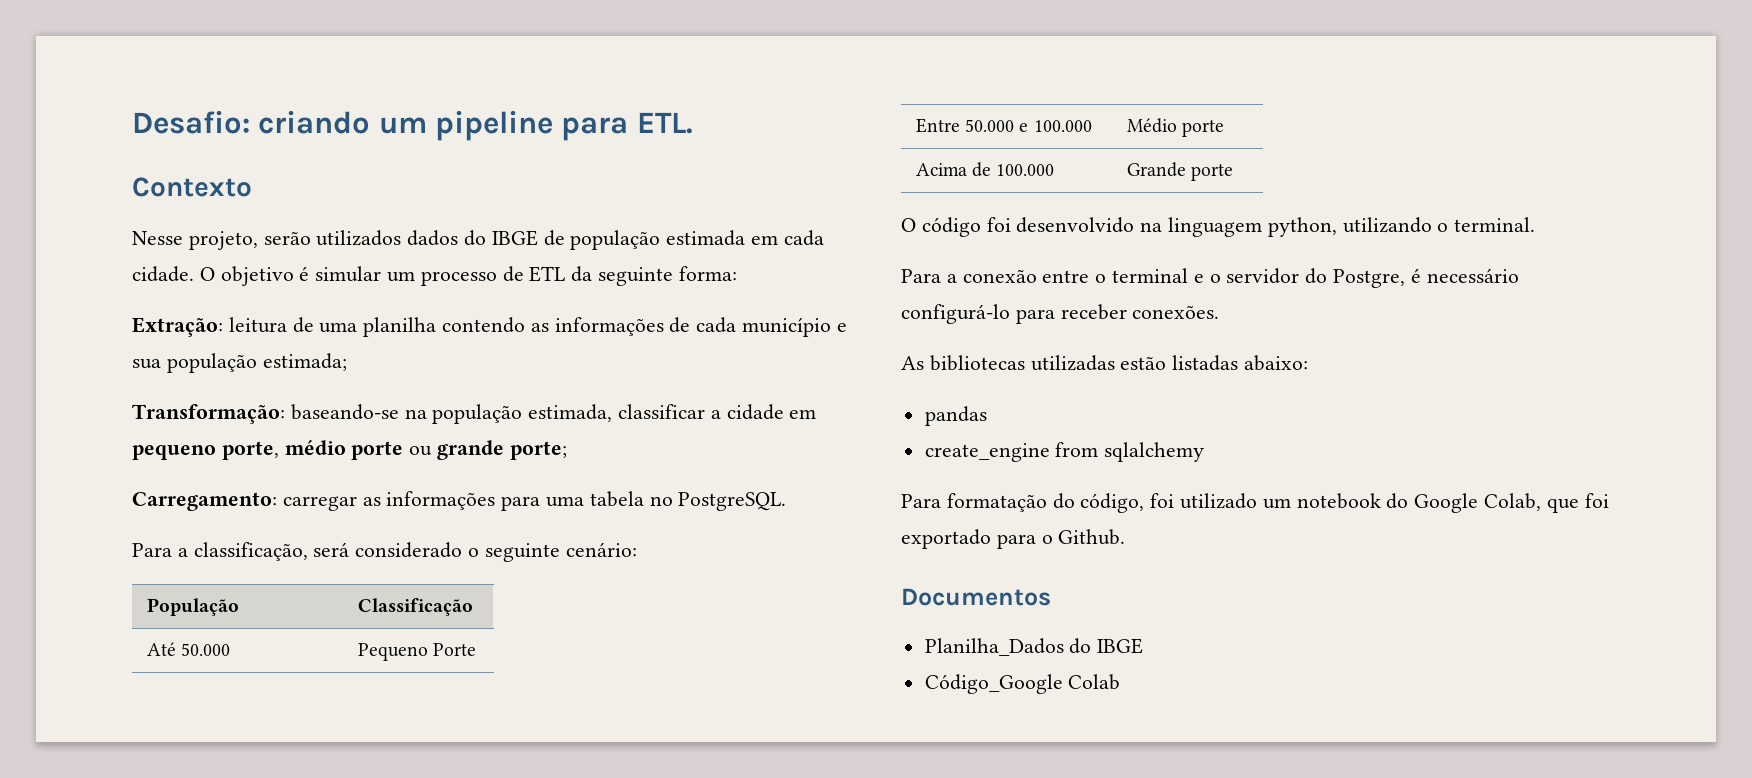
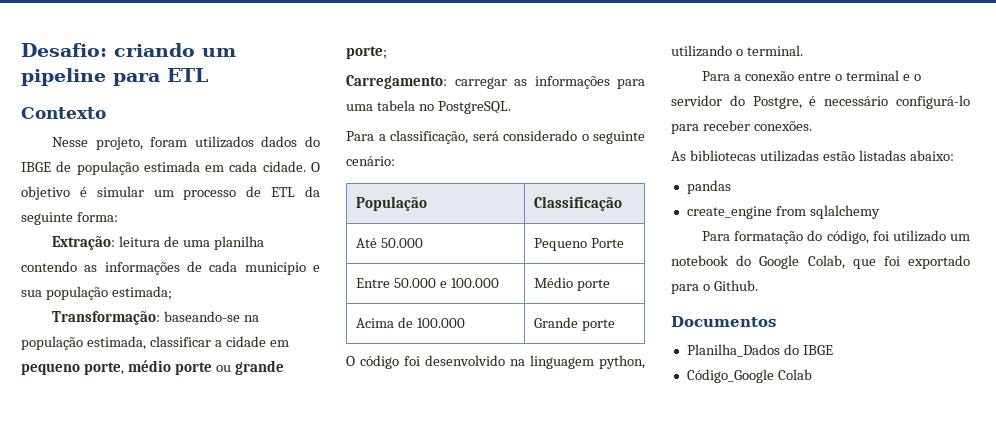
[636,112,693,134] ETL. -> [167,68,208,82] ETL
[263,231,311,245] serão -> [150,137,188,147] foram

